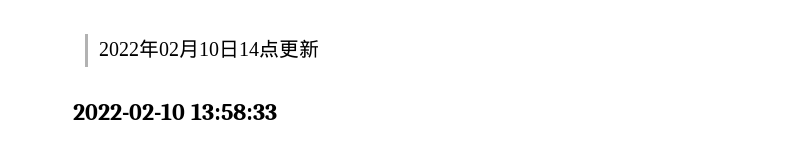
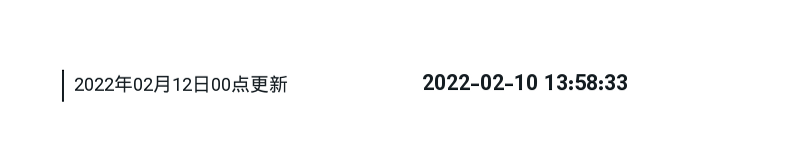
[199,40,260,58] 10日14 -> [171,75,232,93] 12日00

